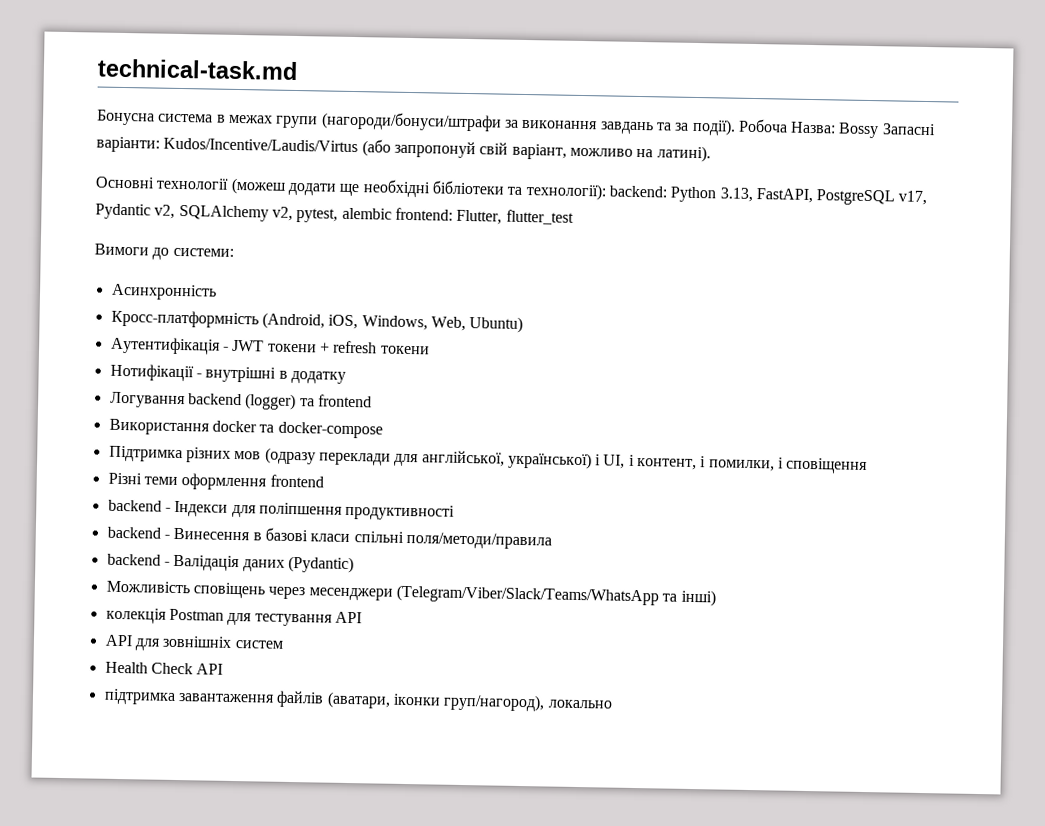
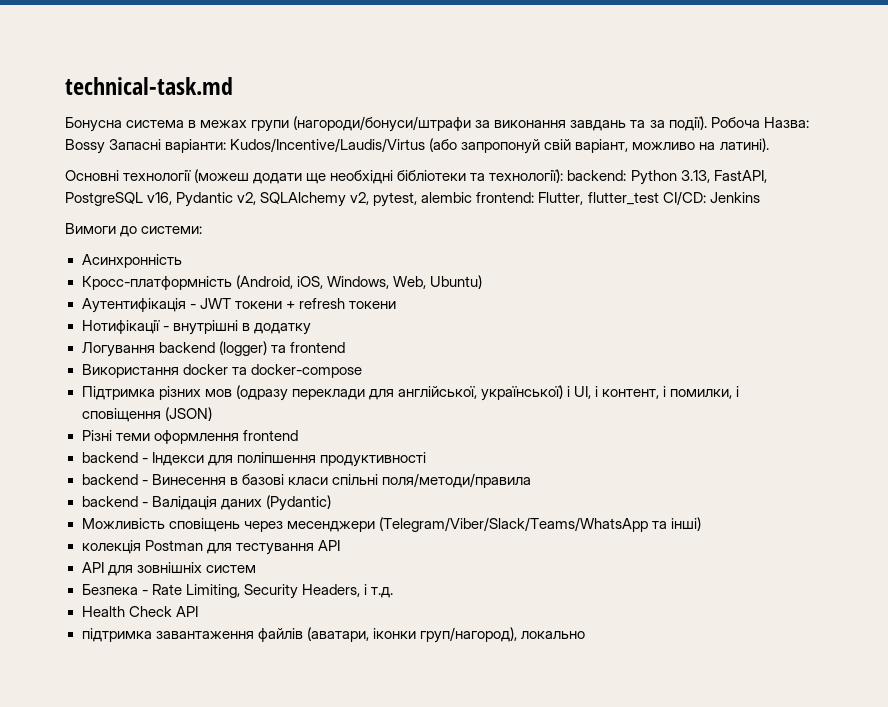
[898,190,928,206] v17, -> [147,192,173,205] v16,
(574, 217) none -> [662,191,760,205] CI/CD: Jenkins
(869, 466) none -> [164,407,212,421] (JSON)
(283, 644) none -> [81,584,393,599] // Безпека - Rate Limiting, Security Headers, і т.д.

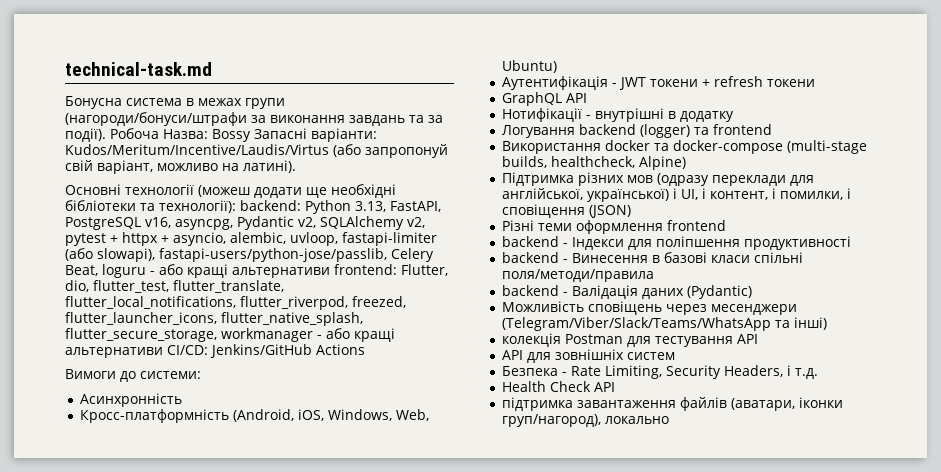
[230,138,426,152] Kudos/Incentive/Laudis/Virtus -> [65,144,329,155] Kudos/Meritum/Incentive/Laudis/Virtus
(173, 198) none -> [175,219,233,230] asyncpg,
[373,191,760,207] pytest, alembic frontend: Flutter, flutter_test CI/CD: Jenkins -> [65,232,437,246] [65,248,434,262] [65,264,448,278] [65,280,284,293] [65,296,406,310] [65,312,363,326] [65,328,395,342] [65,344,365,358] pytest + httpx + asyncio, alembic, uvloop, fastapi-limiter (або slowapi), fastapi-users/python-jose/passlib, Celery Beat, loguru - або кращі альтернативи frontend: Flutter, dio, flutter_test, flutter_translate, flutter_local_notifications, flutter_riverpod, freezed, flutter_launcher_icons, flutter_native_splash, flutter_secure_storage, workmanager - або кращі альтернативи CI/CD: Jenkins/GitHub Actions
(396, 305) none -> [501,92,587,106] // GraphQL API
(362, 371) none -> [786,140,867,154] [501,156,686,170] (multi-stage builds, healthcheck, Alpine)

